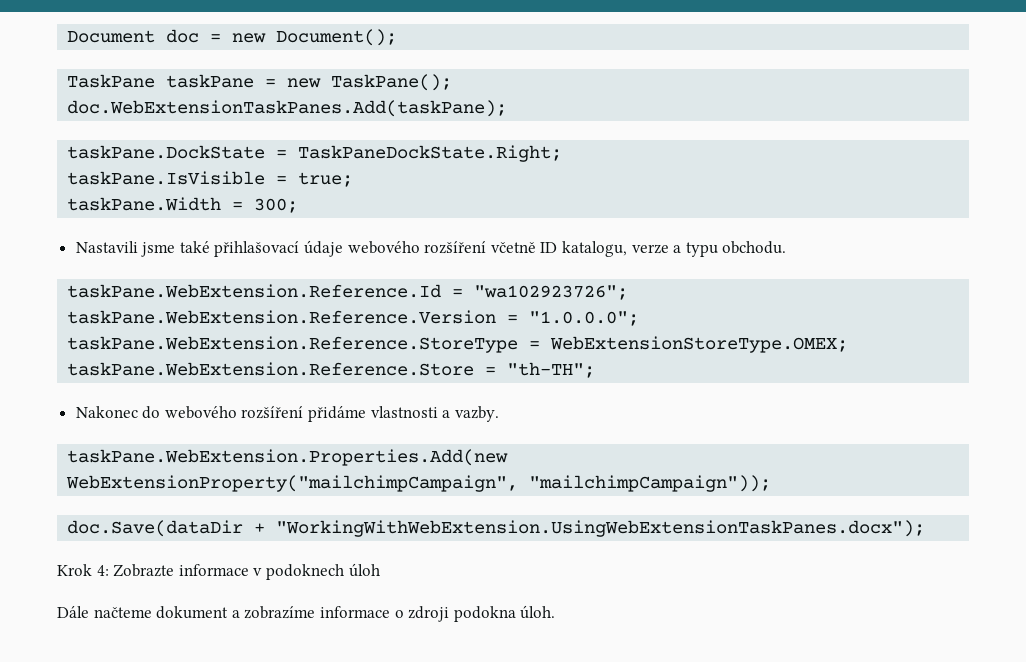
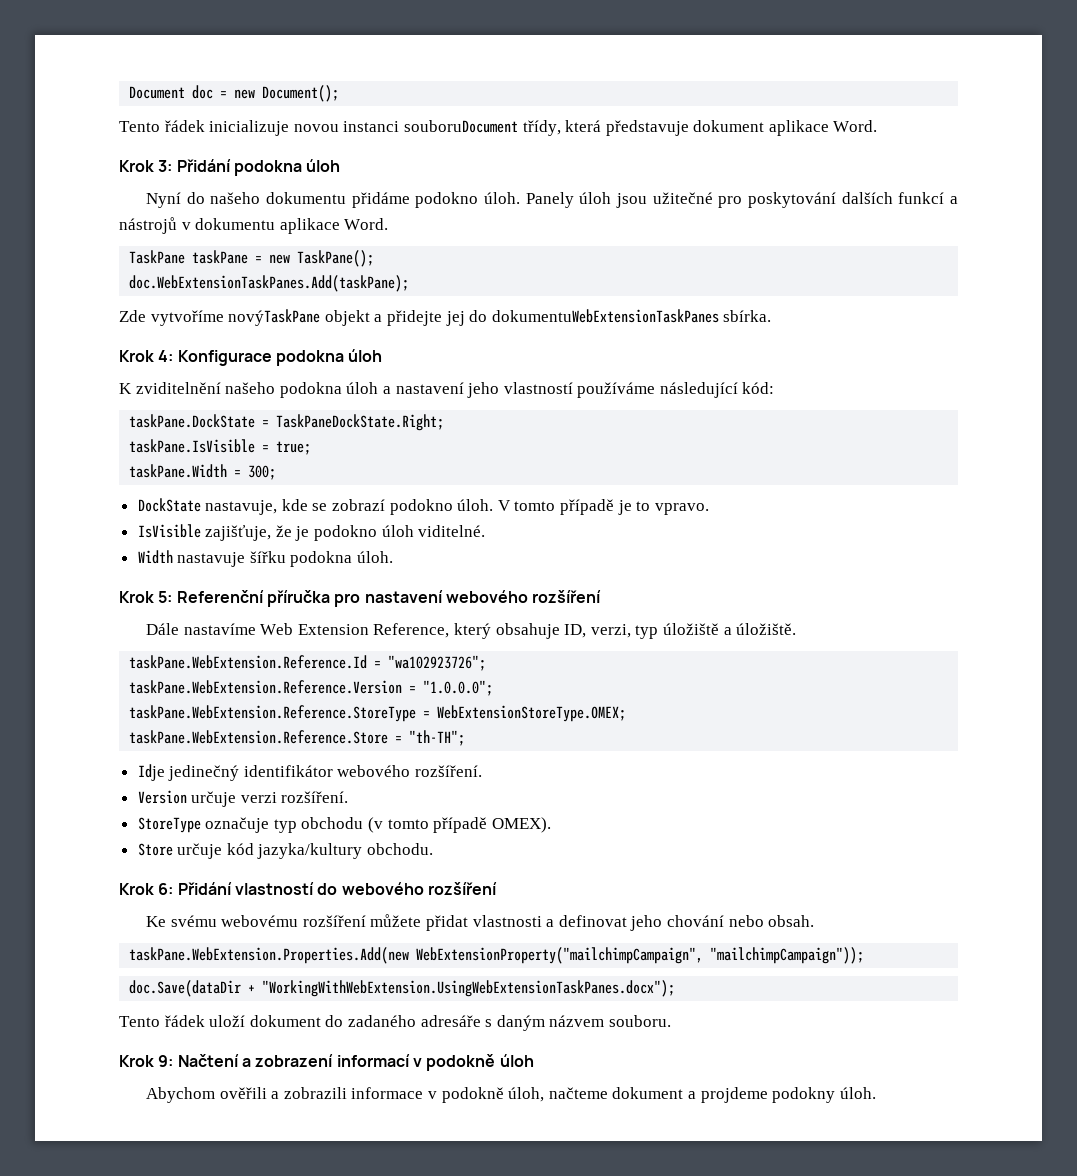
(398, 37) none -> [119,120,878,136] [119,159,341,176] [146,192,958,208] [119,217,389,234] // Tento řádek inicializuje novou instanci souboruDocument třídy, která představuje dokument aplikace Word. // Krok 3: Přidání podokna úloh // Nyní do našeho dokumentu přidáme podokno úloh. Panely úloh jsou užitečné pro poskytování dalších funkcí a nástrojů v dokumentu aplikace Word.
(508, 108) none -> [119,309,772,326] [119,349,383,366] [119,382,775,398] // Zde vytvoříme novýTaskPane objekt a přidejte jej do dokumentuWebExtensionTaskPanes sbírka. // Krok 4: Konfigurace podokna úloh // K zviditelnění našeho podokna úloh a nastavení jeho vlastností používáme následující kód:
[75,240,787,257] Nastavili jsme také přihlašovací údaje webového rozšíření včetně ID katalogu, verze a typu obchodu. -> [137,498,709,515] [137,524,486,541] [137,550,394,567] [119,590,602,607] [146,623,797,639] DockState nastavuje, kde se zobrazí podokno úloh. V tomto případě je to vpravo. // IsVisible zajišťuje, že je podokno úloh viditelné. // Width nastavuje šířku podokna úloh. // Krok 5: Referenční příručka pro nastavení webového rozšíření // Dále nastavíme Web Extension Reference, který obsahuje ID, verzi, typ úložiště a úložiště.
[75,406,499,422] Nakonec do webového rozšíření přidáme vlastnosti a vazby. -> [137,764,483,781] [137,790,349,807] [137,817,551,833] [137,843,434,859] [119,882,497,895] [146,914,815,931] Idje jedinečný identifikátor webového rozšíření. // Version určuje verzi rozšíření. // StoreType označuje typ obchodu (v tomto případě OMEX). // Store určuje kód jazyka/kultury obchodu. // Krok 6: Přidání vlastností do webového rozšíření // Ke svému webovému rozšíření můžete přidat vlastnosti a definovat jeho chování nebo obsah.
[57,563,380,580] [57,606,516,622] Krok 4: Zobrazte informace v podoknech úloh // Dále načteme dokument a zobrazíme informace o zdroji podokna -> [119,1015,671,1031] [119,1054,534,1071] [146,1087,836,1103] Tento řádek uloží dokument do zadaného adresáře s daným názvem souboru. // Krok 9: Načtení a zobrazení informací v podokně úloh // Abychom ověřili a zobrazili informace v podokně úloh, načteme dokument a projdeme podokny

